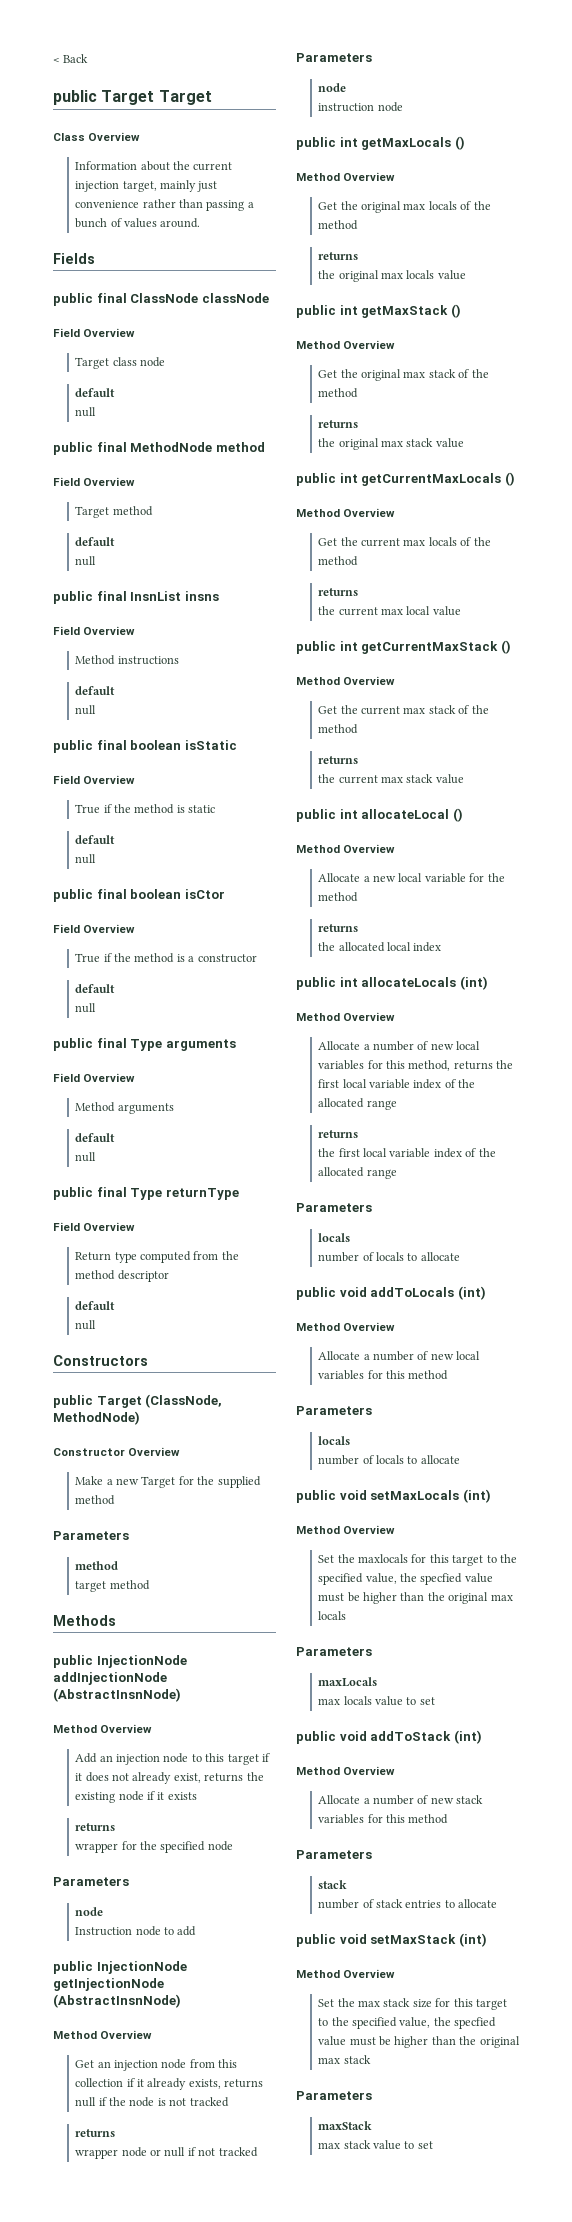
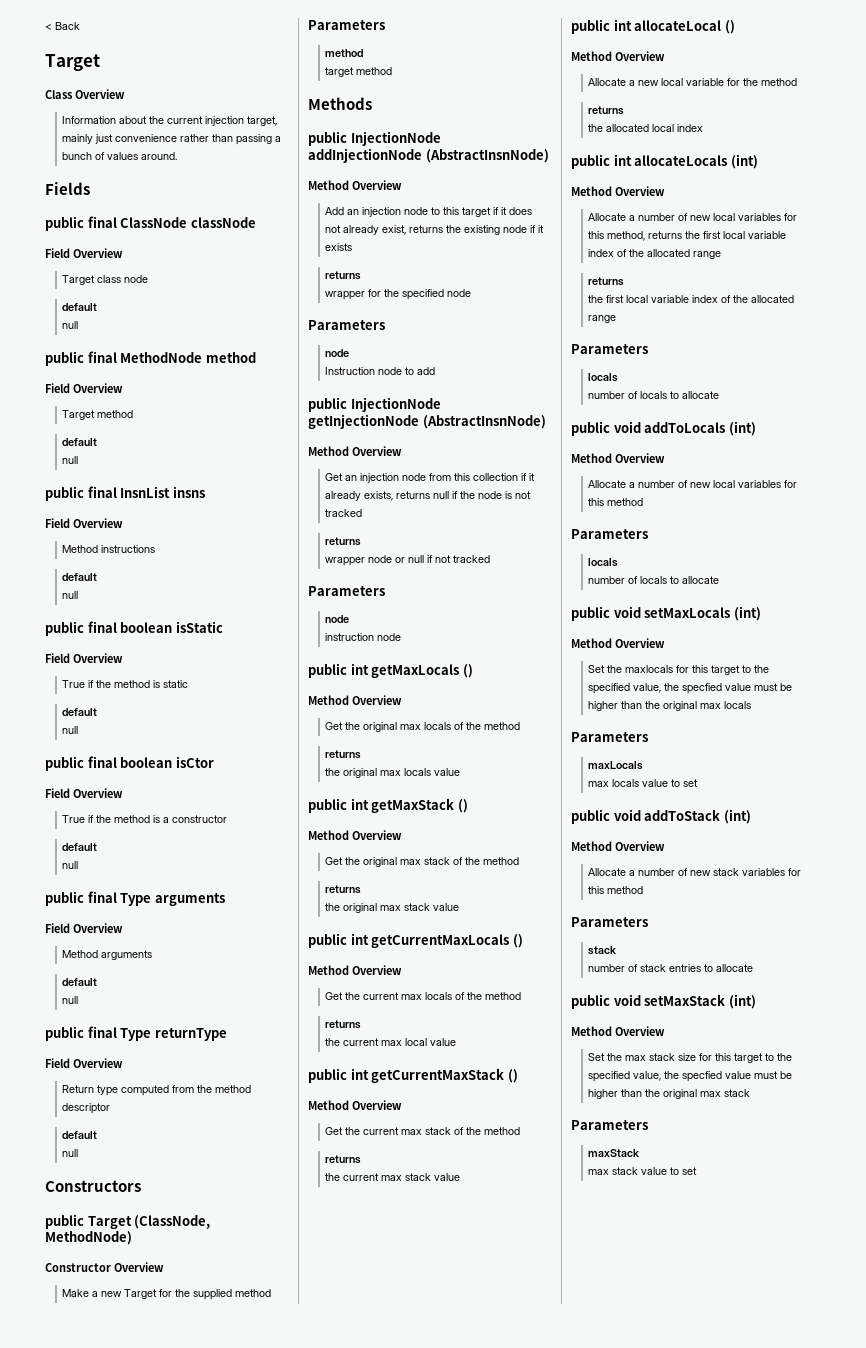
[53,90,155,105] public Target -> (80, 26) none

